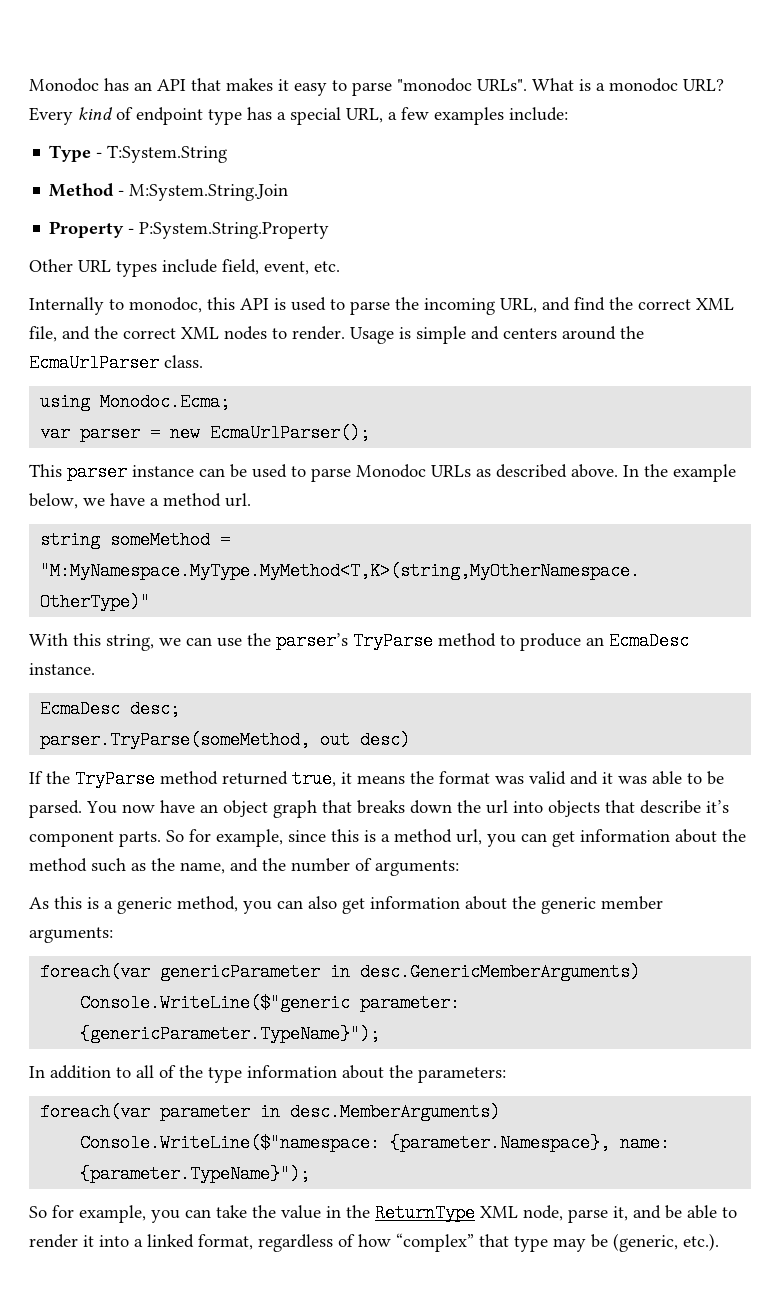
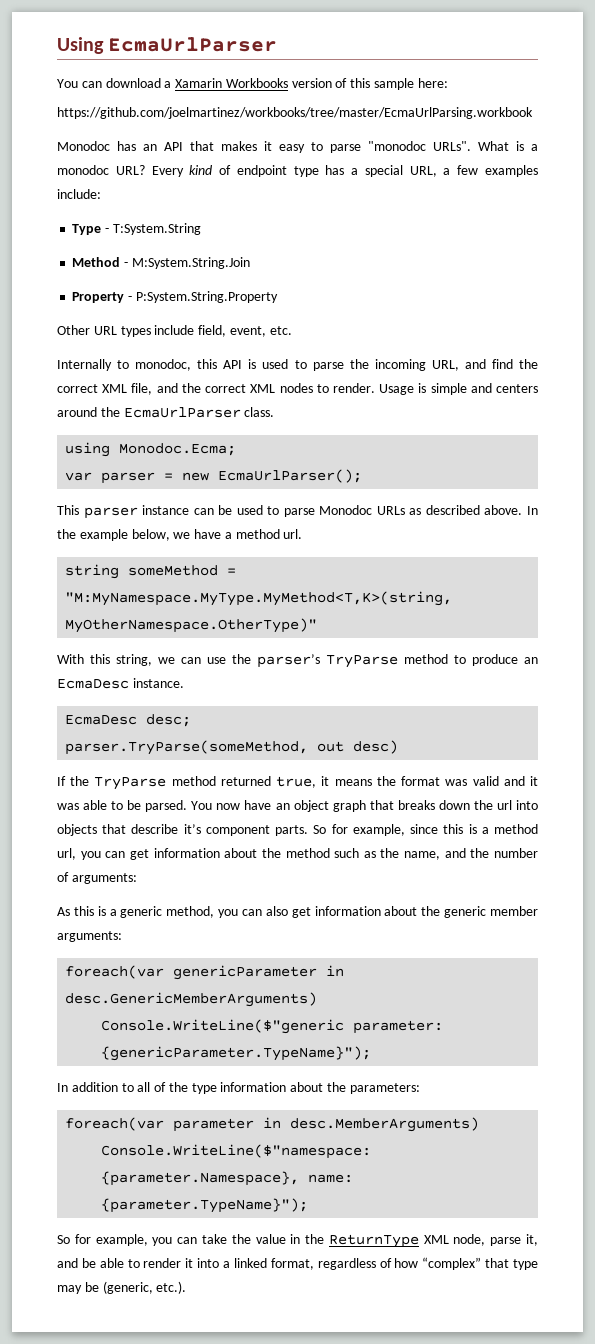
(29, 85) none -> [57,37,278,54] [57,78,448,90] [57,107,533,119] Using EcmaUrlParser // You can download a Xamarin Workbooks version of this sample here: // https://github.com/joelmartinez/workbooks/tree/master/EcmaUrlParsing.workbook //

